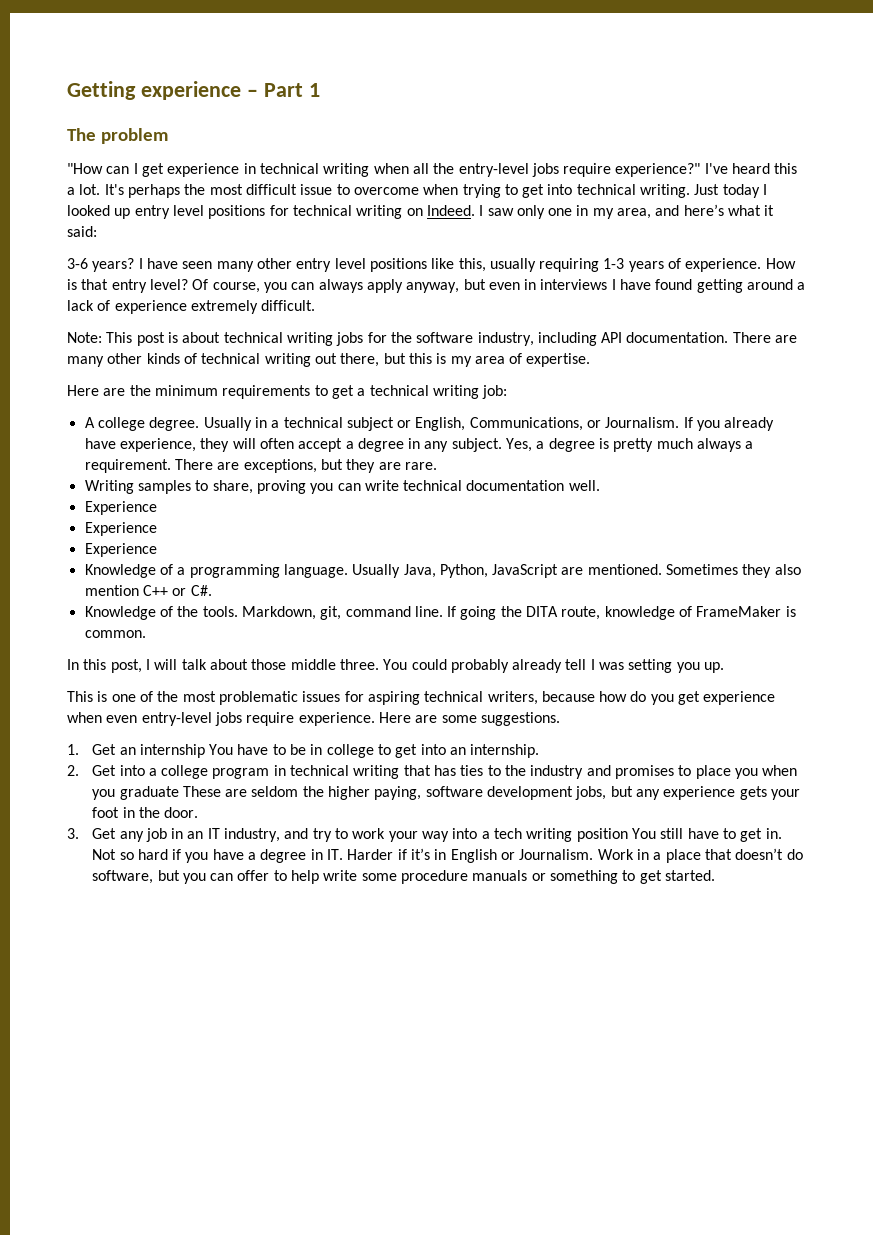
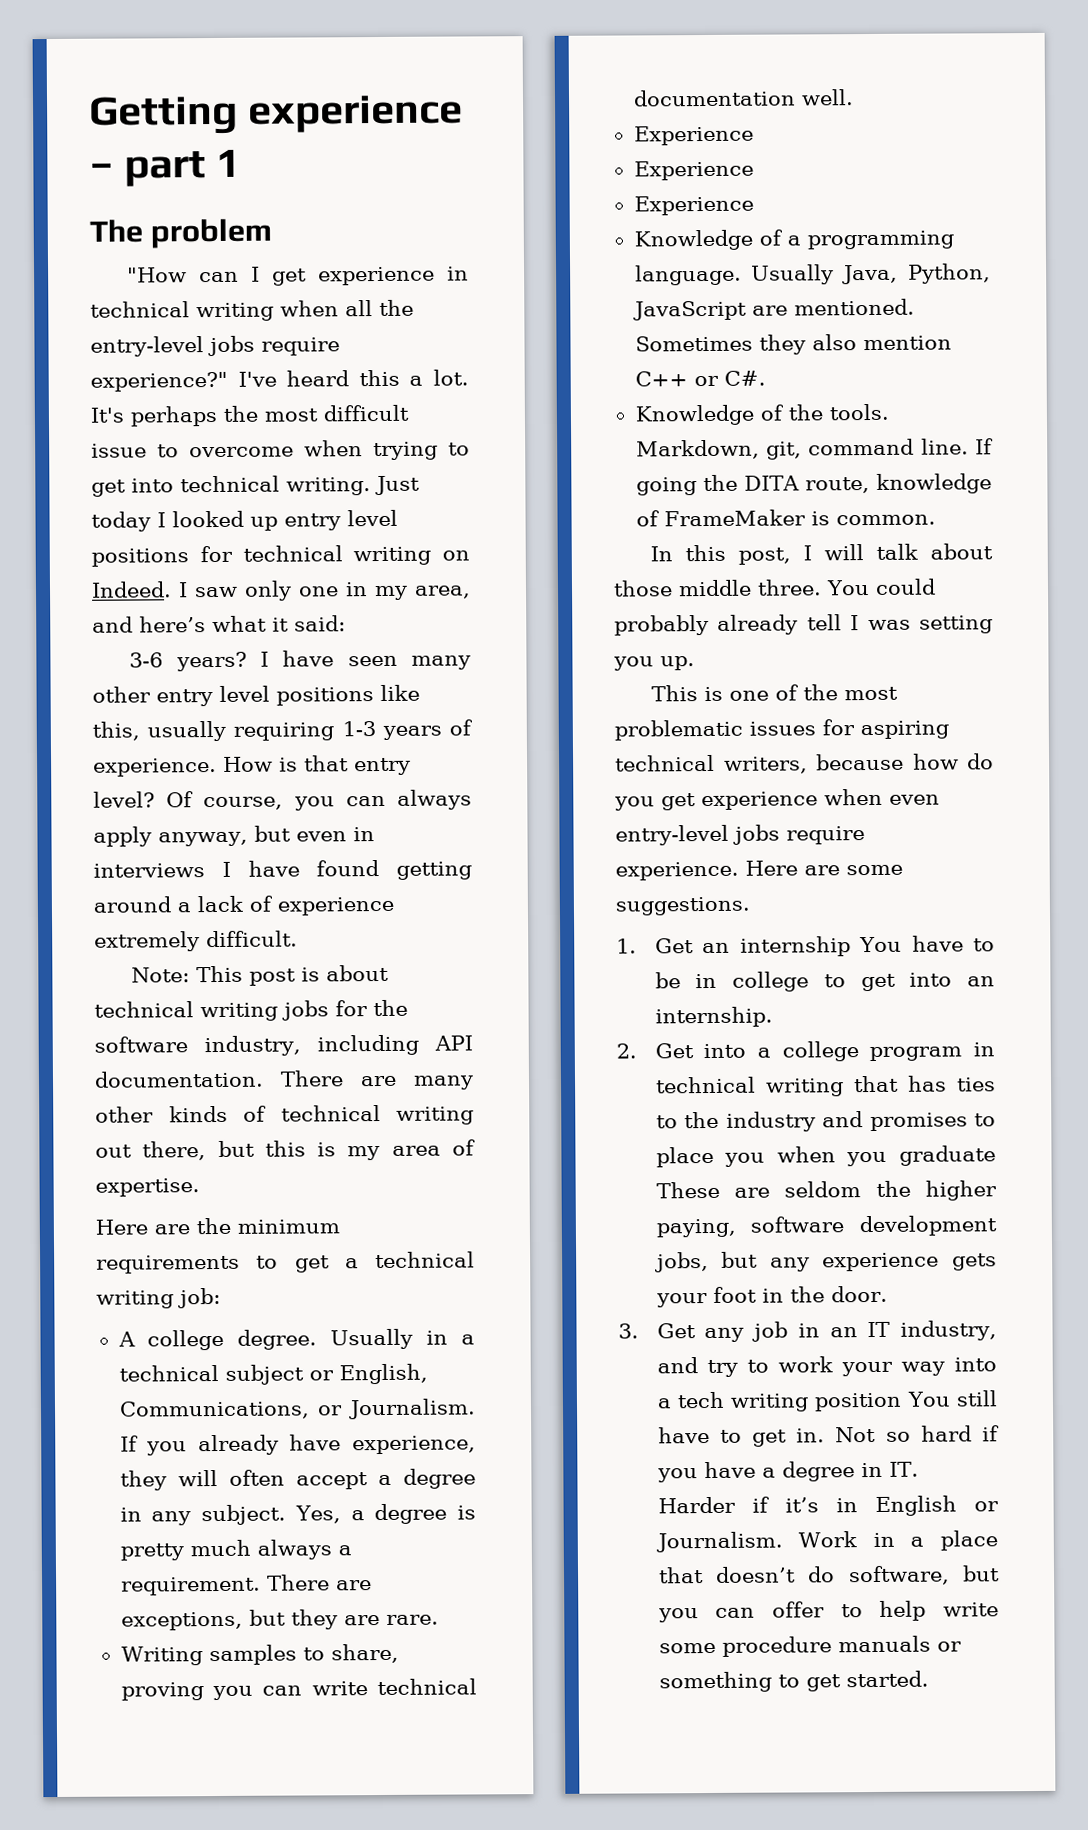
[263,83,303,97] Part -> [124,151,207,187] part

